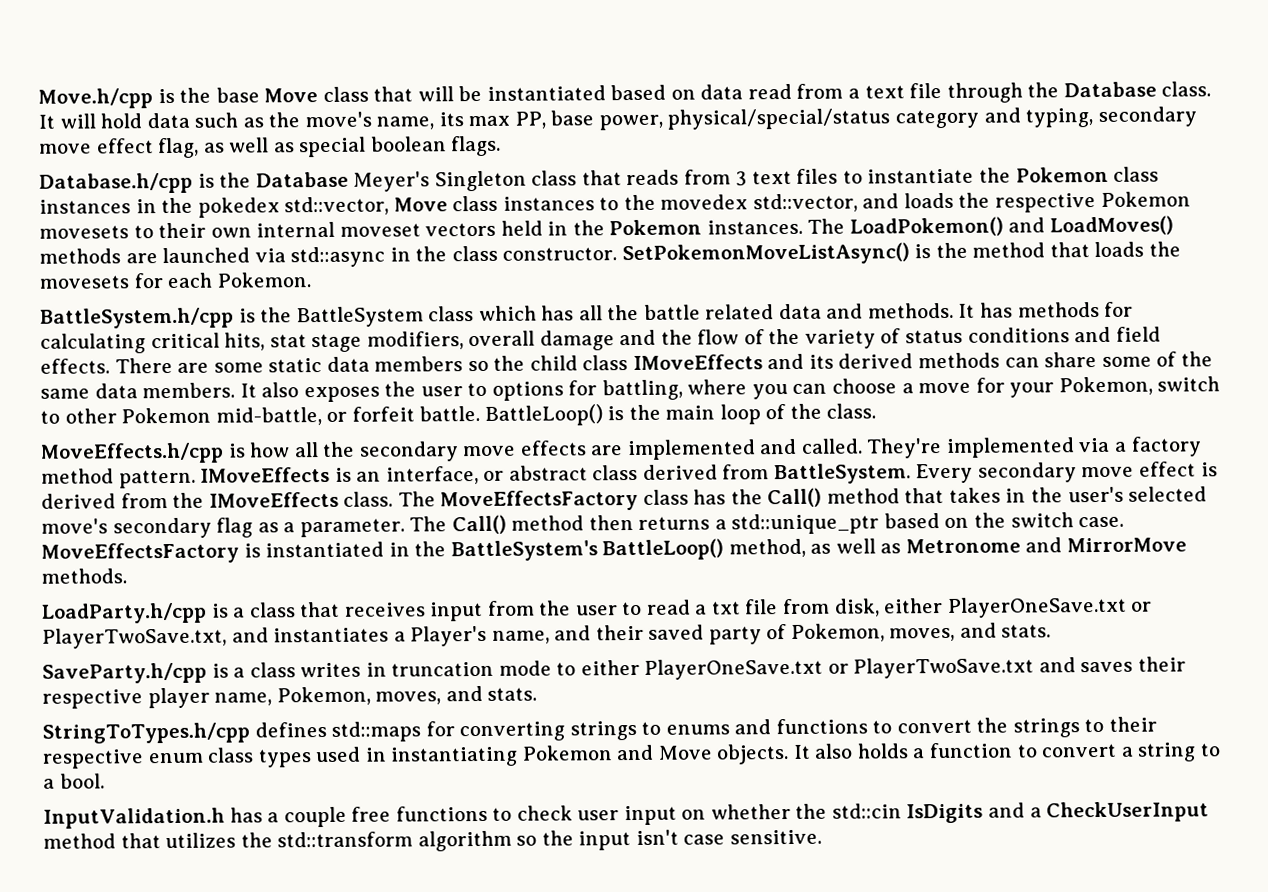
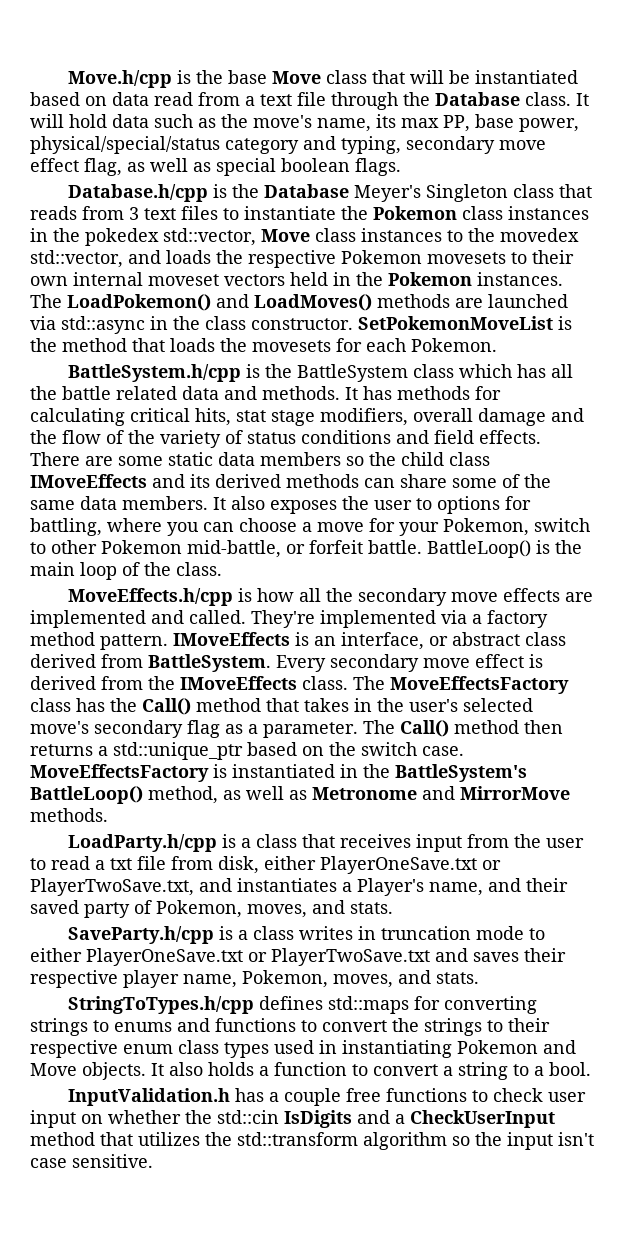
[621,242,910,266] SetPokemonMoveListAsync() -> [358,316,553,330] SetPokemonMoveList

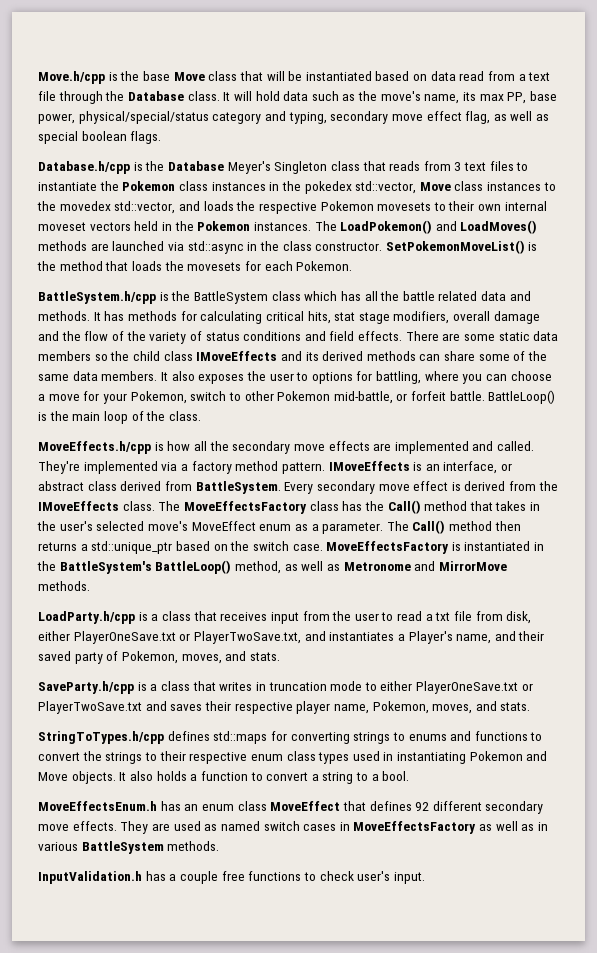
[358,316,553,330] SetPokemonMoveList -> [385,240,525,254] SetPokemonMoveList()
[94,720,220,738] secondary flag -> [191,521,292,531] MoveEffect enum
(294, 933) none -> [192,681,216,691] that
(591, 1069) none -> [38,801,544,814] [38,821,549,834] [38,841,220,854] // MoveEffectsEnum.h has an enum class MoveEffect that defines 92 different secondary move effects. They are used as named switch cases in MoveEffectsFactory as well as in various BattleSystem methods.
[547,1092,586,1102] [30,1110,555,1128] [30,1132,594,1150] [30,1154,153,1168] user input on whether the std::cin IsDigits and a CheckUserInput method that utilizes the std::transform algorithm so the input isn't case sensitive. -> [357,871,425,884] user's input.

